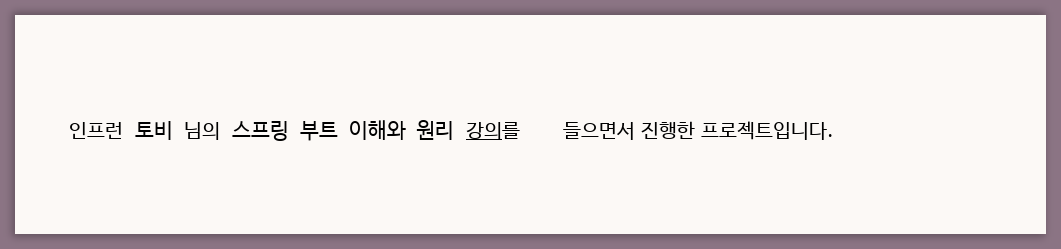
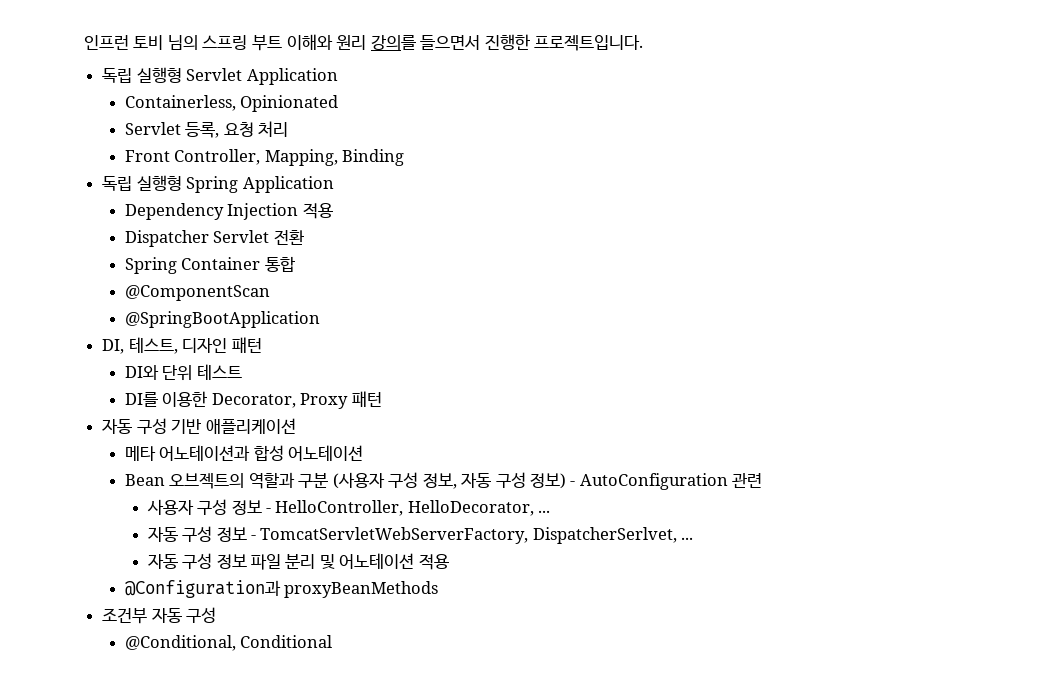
(833, 130) none -> [102,67,338,85] [124,95,339,112] [124,121,289,138] [124,149,405,166] [102,175,334,193] [124,203,333,220] [124,230,304,247] [124,256,295,274] [124,285,270,301] [124,311,320,328] [102,337,262,354] [124,364,242,381] [124,391,382,409] [102,418,296,434] [124,445,364,461] [124,472,763,490] [146,499,551,516] [147,526,694,544] [147,553,449,570] [124,580,439,598] [102,607,217,624] [124,635,333,651] // 독립 실행형 Servlet Application // Containerless, Opinionated // Servlet 등록, 요청 처리 // Front Controller, Mapping, Binding // 독립 실행형 Spring Application // Dependency Injection 적용 // Dispatcher Servlet 전환 // Spring Container 통합 // @ComponentScan // @SpringBootApplication // DI, 테스트, 디자인 패턴 // DI와 단위 테스트 // DI를 이용한 Decorator, Proxy 패턴 // 자동 구성 기반 애플리케이션 // 메타 어노테이션과 합성 어노테이션 // Bean 오브젝트의 역할과 구분 (사용자 구성 정보, 자동 구성 정보) - AutoConfiguration 관련 // 사용자 구성 정보 - HelloController, HelloDecorator, ... // 자동 구성 정보 - TomcatServletWebServerFactory, DispatcherSerlvet, ... // 자동 구성 정보 파일 분리 및 어노테이션 적용 // @Configuration과 proxyBeanMethods // 조건부 자동 구성 // @Conditional, Conditional

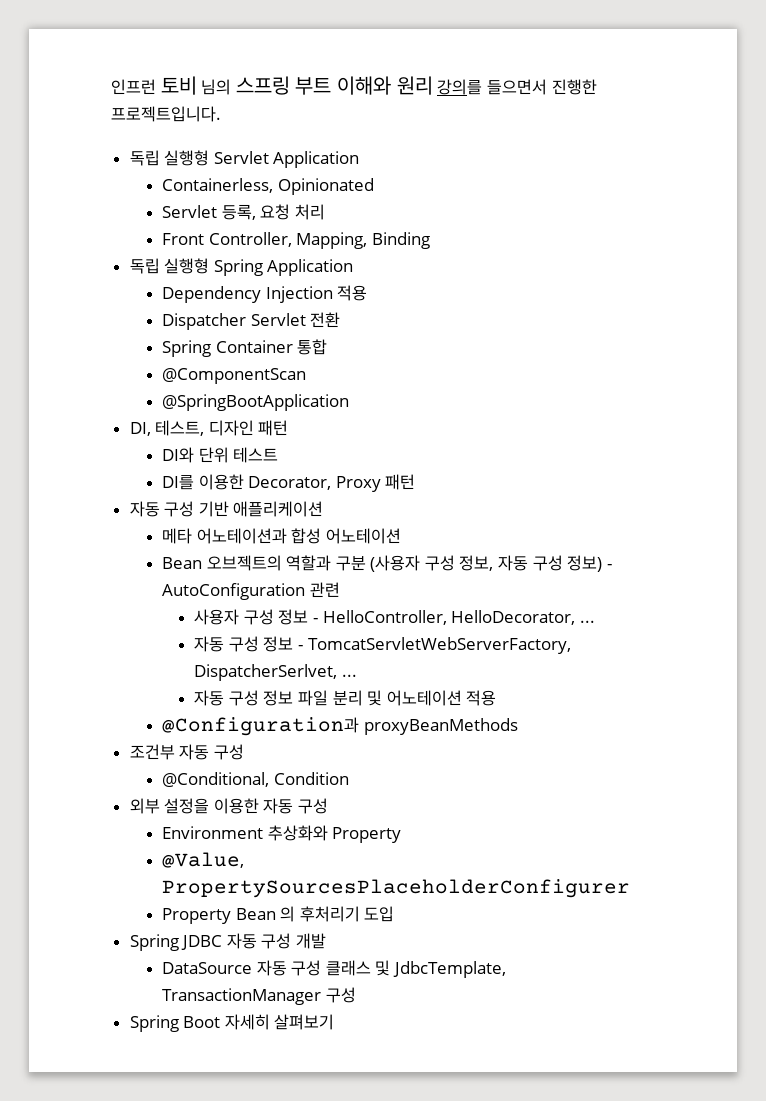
[240,635,333,648] Conditional -> [273,772,349,785] [129,798,329,814] [161,825,402,843] [161,852,244,868] [161,879,630,898] [161,906,395,924] [129,933,327,951] [161,960,506,978] [161,987,356,1005] [129,1014,335,1032] Condition // 외부 설정을 이용한 자동 구성 // Environment 추상화와 Property // @Value, PropertySourcesPlaceholderConfigurer // Property Bean 의 후처리기 도입 // Spring JDBC 자동 구성 개발 // DataSource 자동 구성 클래스 및 JdbcTemplate, TransactionManager 구성 // Spring Boot 자세히 살펴보기

